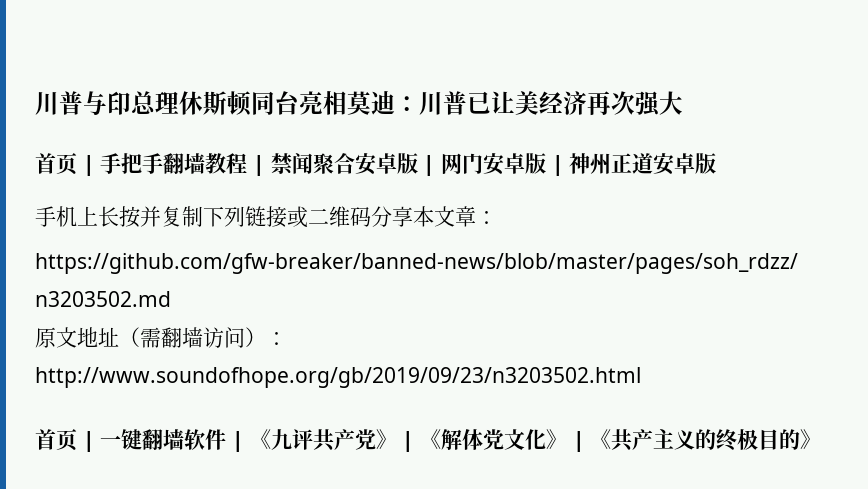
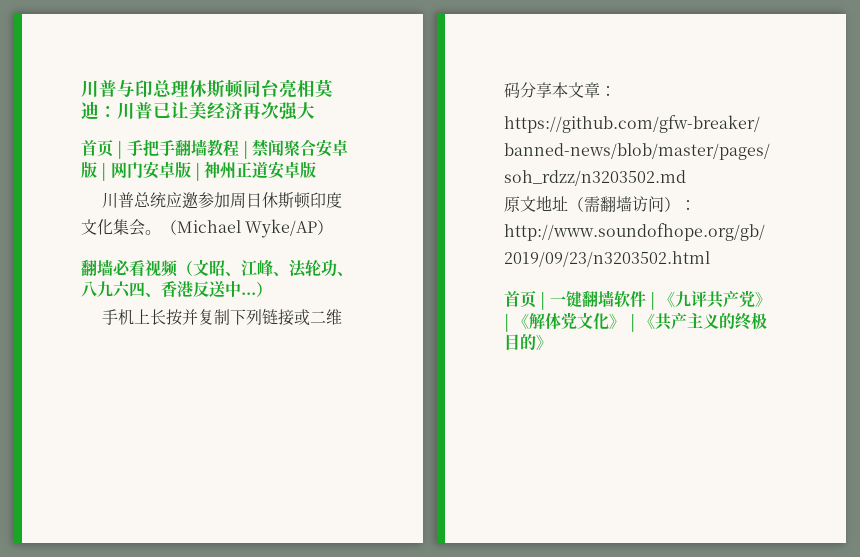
(717, 163) none -> [102,192,343,209] [81,219,334,238] [81,259,353,278] [81,280,272,298] // 川普总统应邀参加周日休斯顿印度文化集会。（Michael Wyke/AP） // 翻墙必看视频（文昭、江峰、法轮功、八九六四、香港反送中...）

